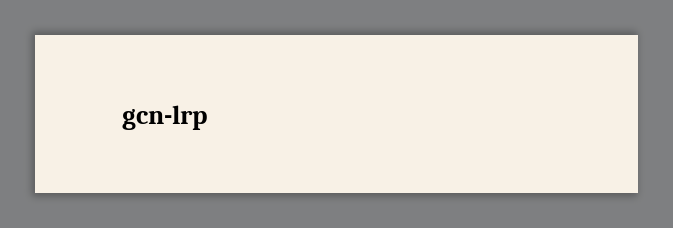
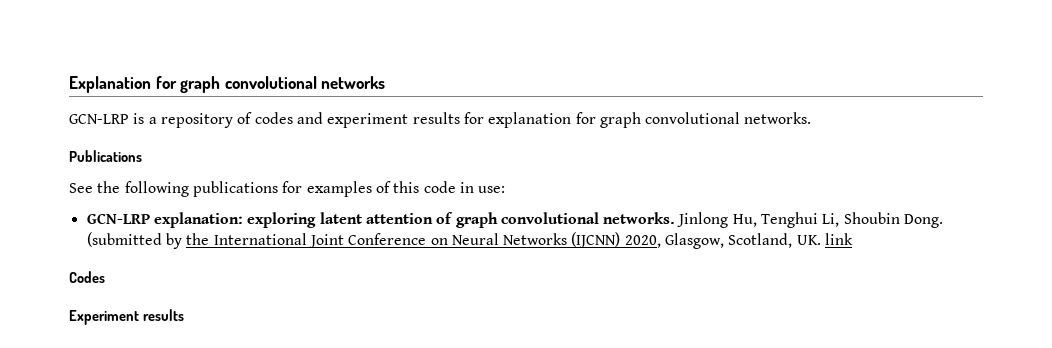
[122,105,207,130] gcn-lrp -> [69,76,386,93] [69,112,812,128] [69,150,142,162] [69,181,506,197] [86,212,944,228] [86,232,854,249] [69,271,105,283] [69,309,184,325] Explanation for graph convolutional networks // GCN-LRP is a repository of codes and experiment results for explanation for graph convolutional networks. // Publications // See the following publications for examples of this code in use: // GCN-LRP explanation: exploring latent attention of graph convolutional networks. Jinlong Hu, Tenghui Li, Shoubin Dong. (submitted by the International Joint Conference on Neural Networks (IJCNN) 2020, Glasgow, Scotland, UK. link // Codes // Experiment results

